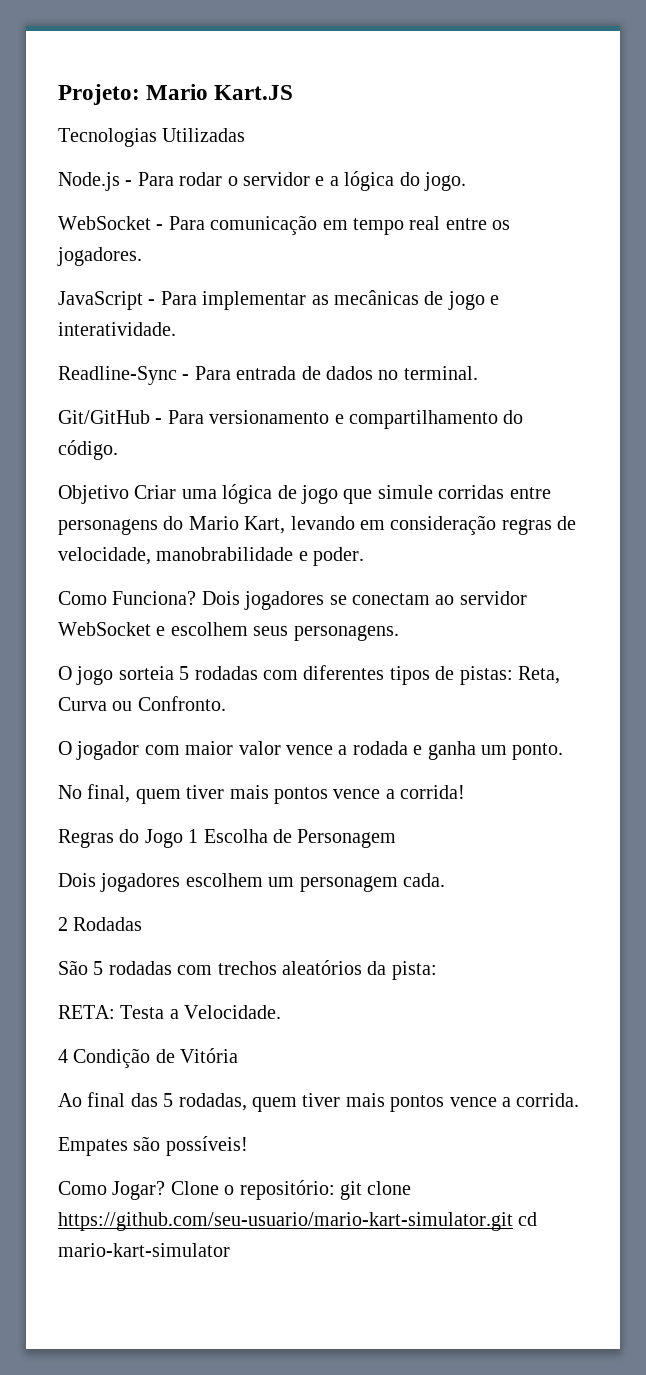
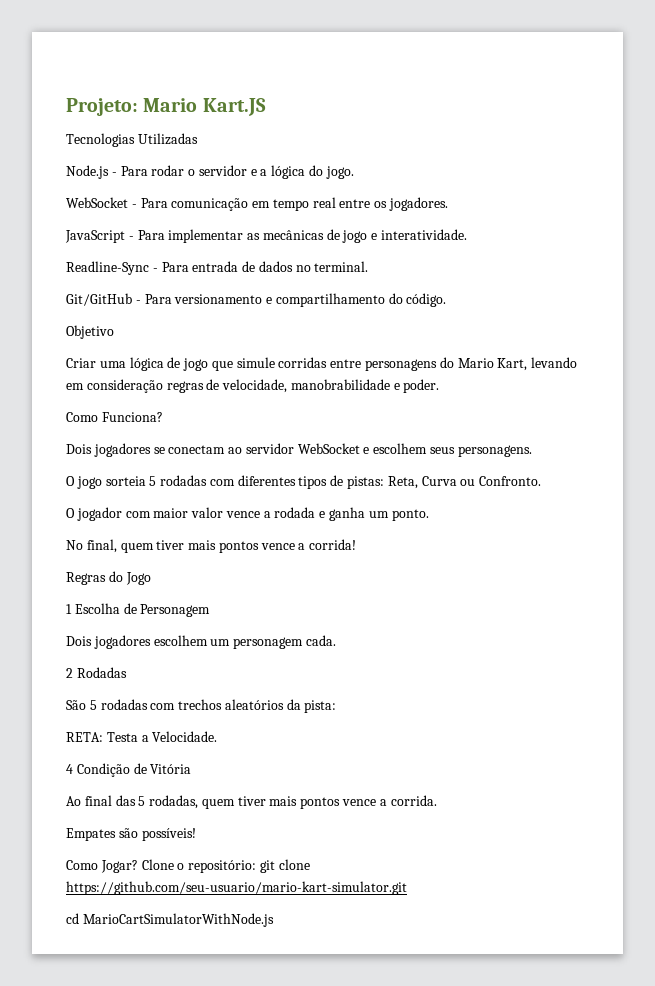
(129, 494) none -> (114, 332) //
(197, 598) none -> (163, 417) //
(183, 838) none -> (151, 578) //
[518,1212,538,1226] [58,1243,230,1257] cd mario-kart-simulator -> [66,913,274,927] // cd MarioCartSimulatorWithNode.js

